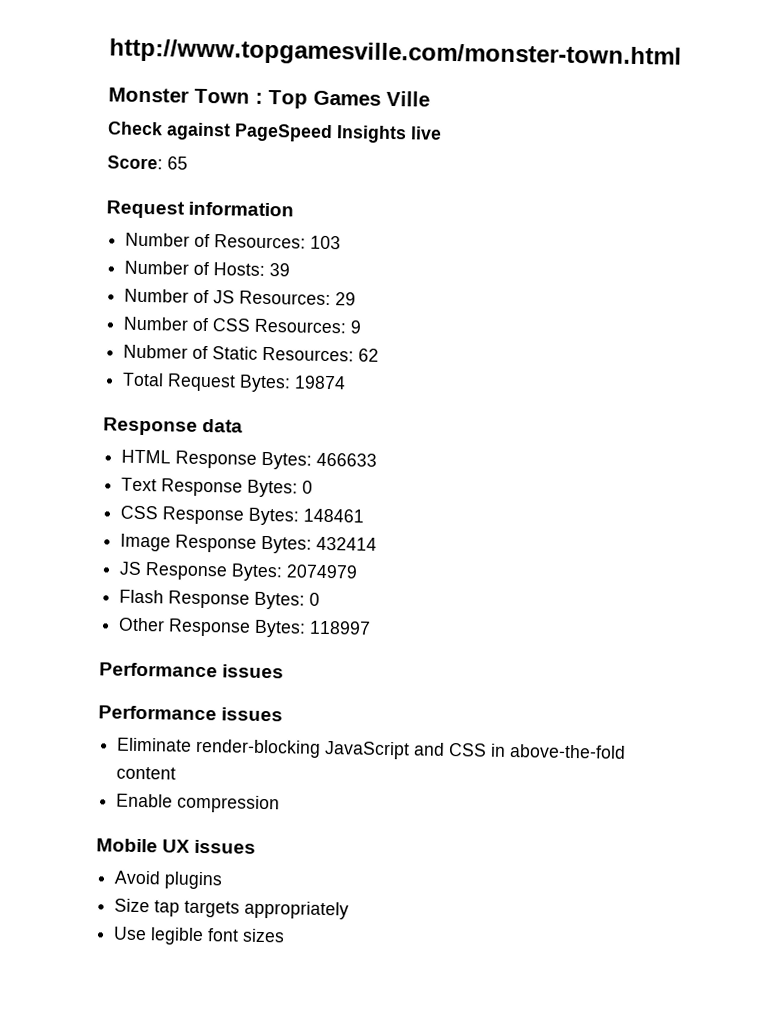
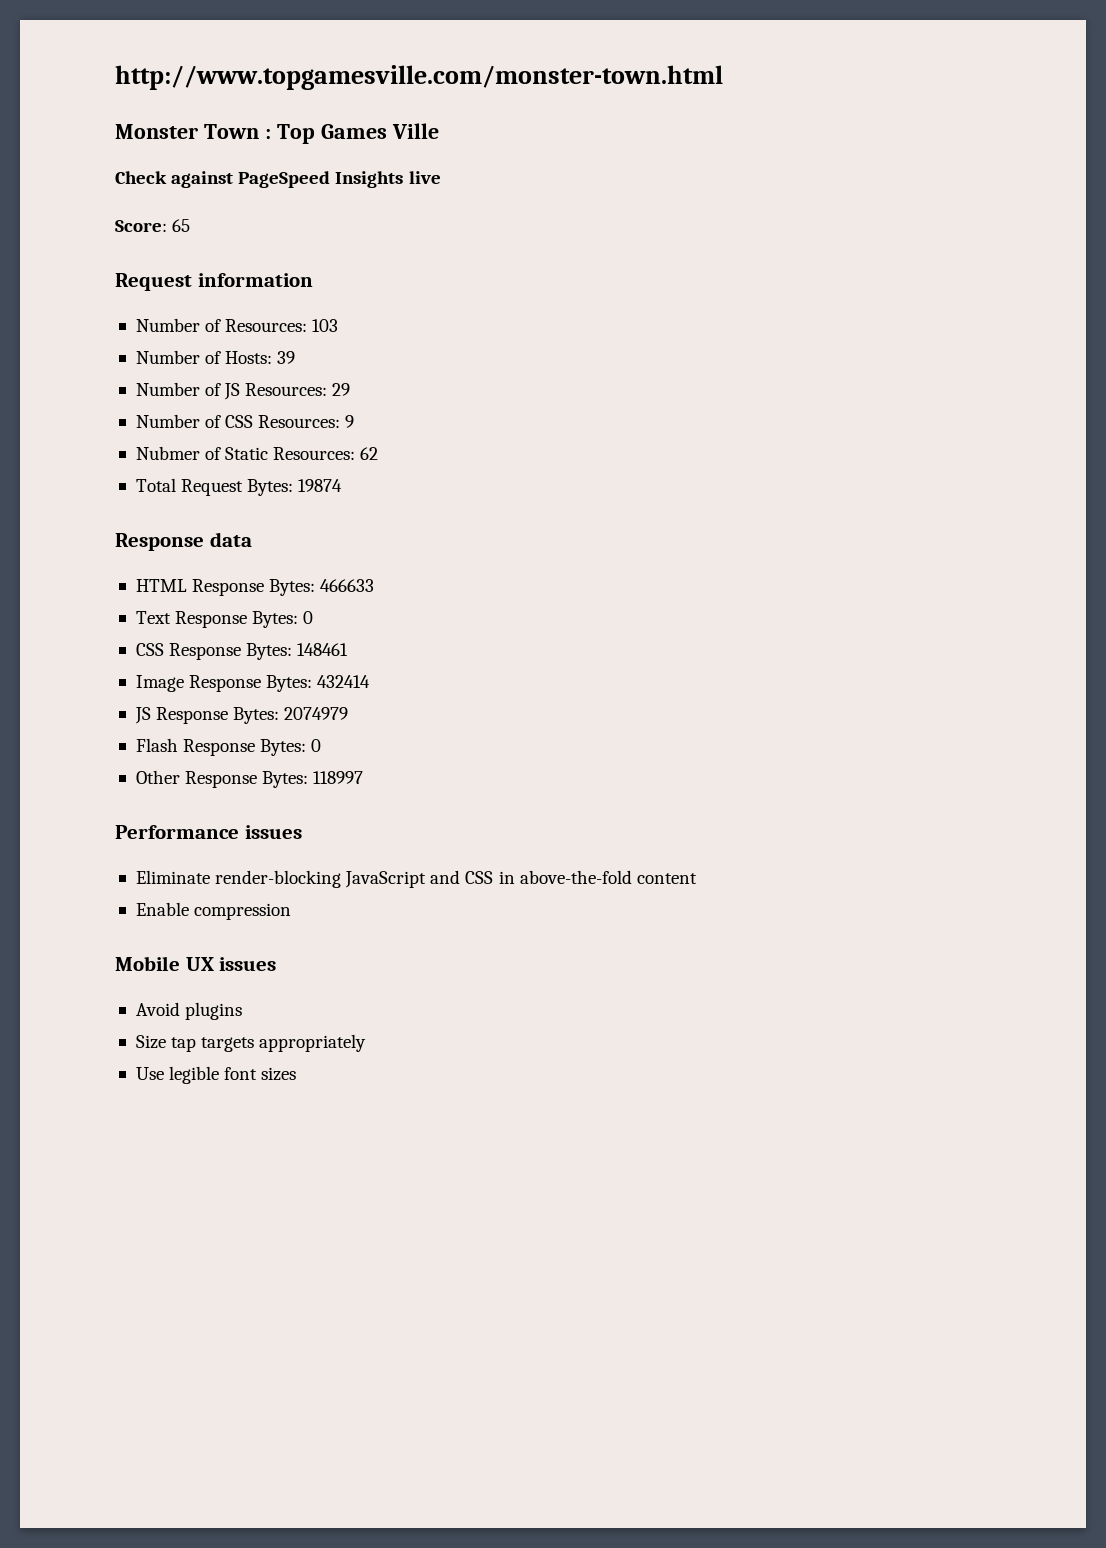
[98,705,284,722] // Performance issues -> (302, 832) none

